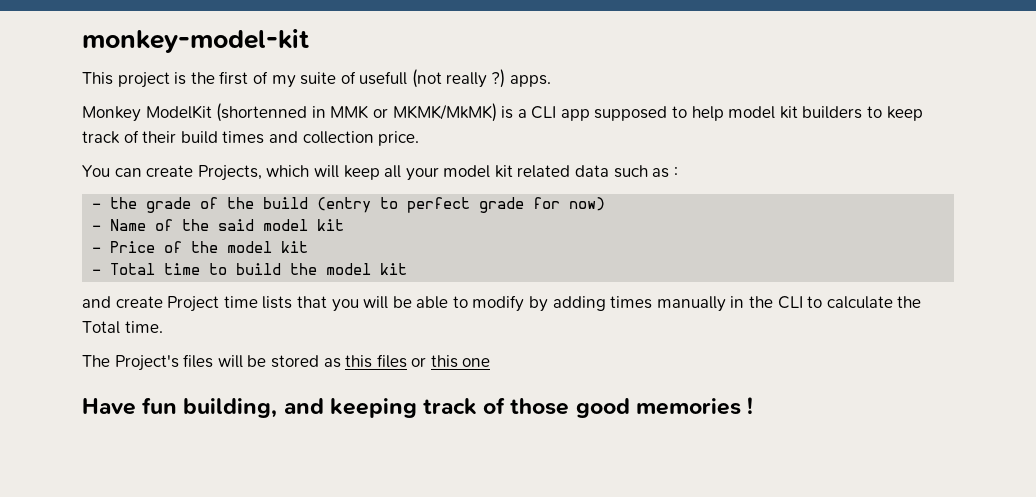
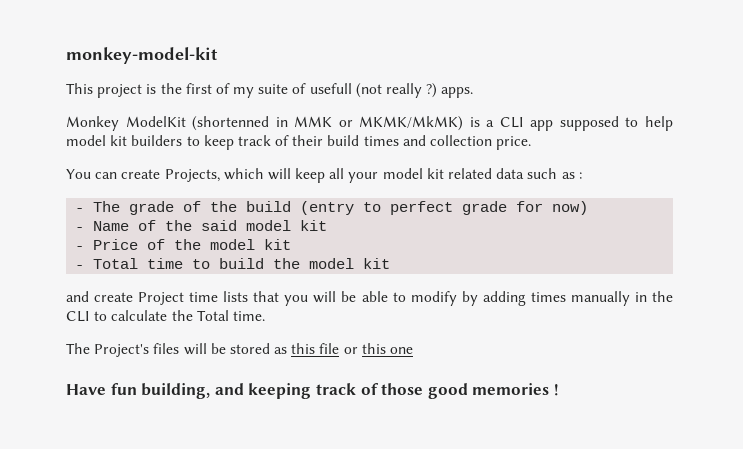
[110,197,138,209] the -> [93,201,121,212] The
[376,354,407,368] files -> [319,343,340,354] file

